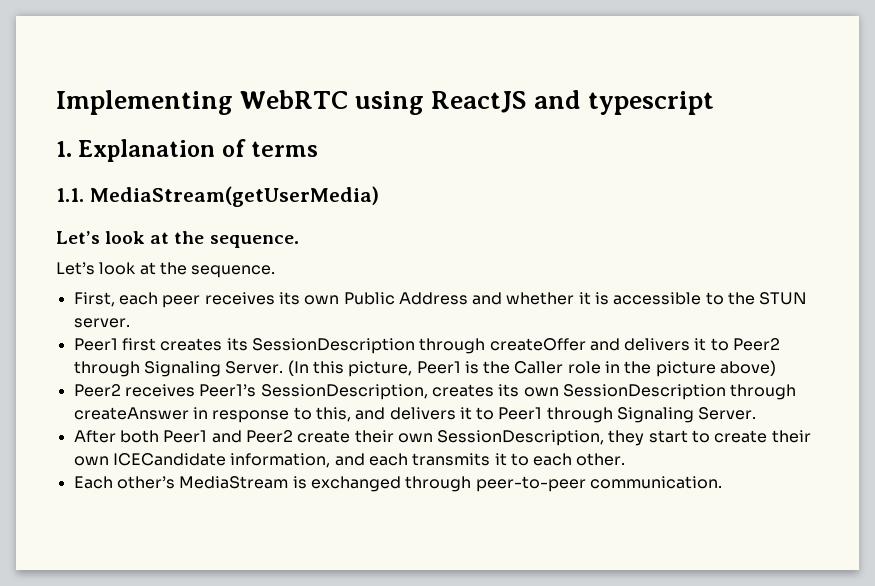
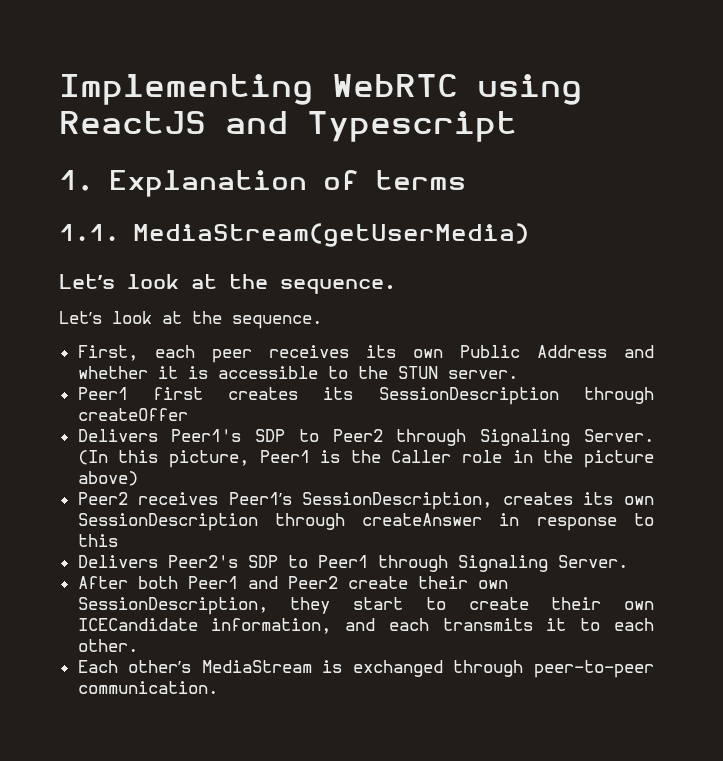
[587,91,714,115] typescript -> [307,111,517,142] Typescript
[589,338,707,351] and delivers it -> [77,429,286,442] // Delivers Peer1's SDP
[315,407,472,422] this, and delivers it -> [77,534,118,547] [77,555,278,568] this // Delivers Peer2's SDP

